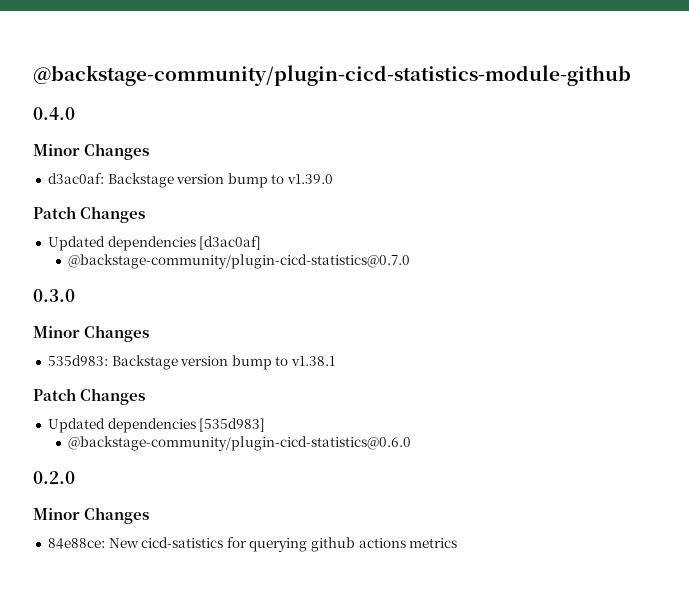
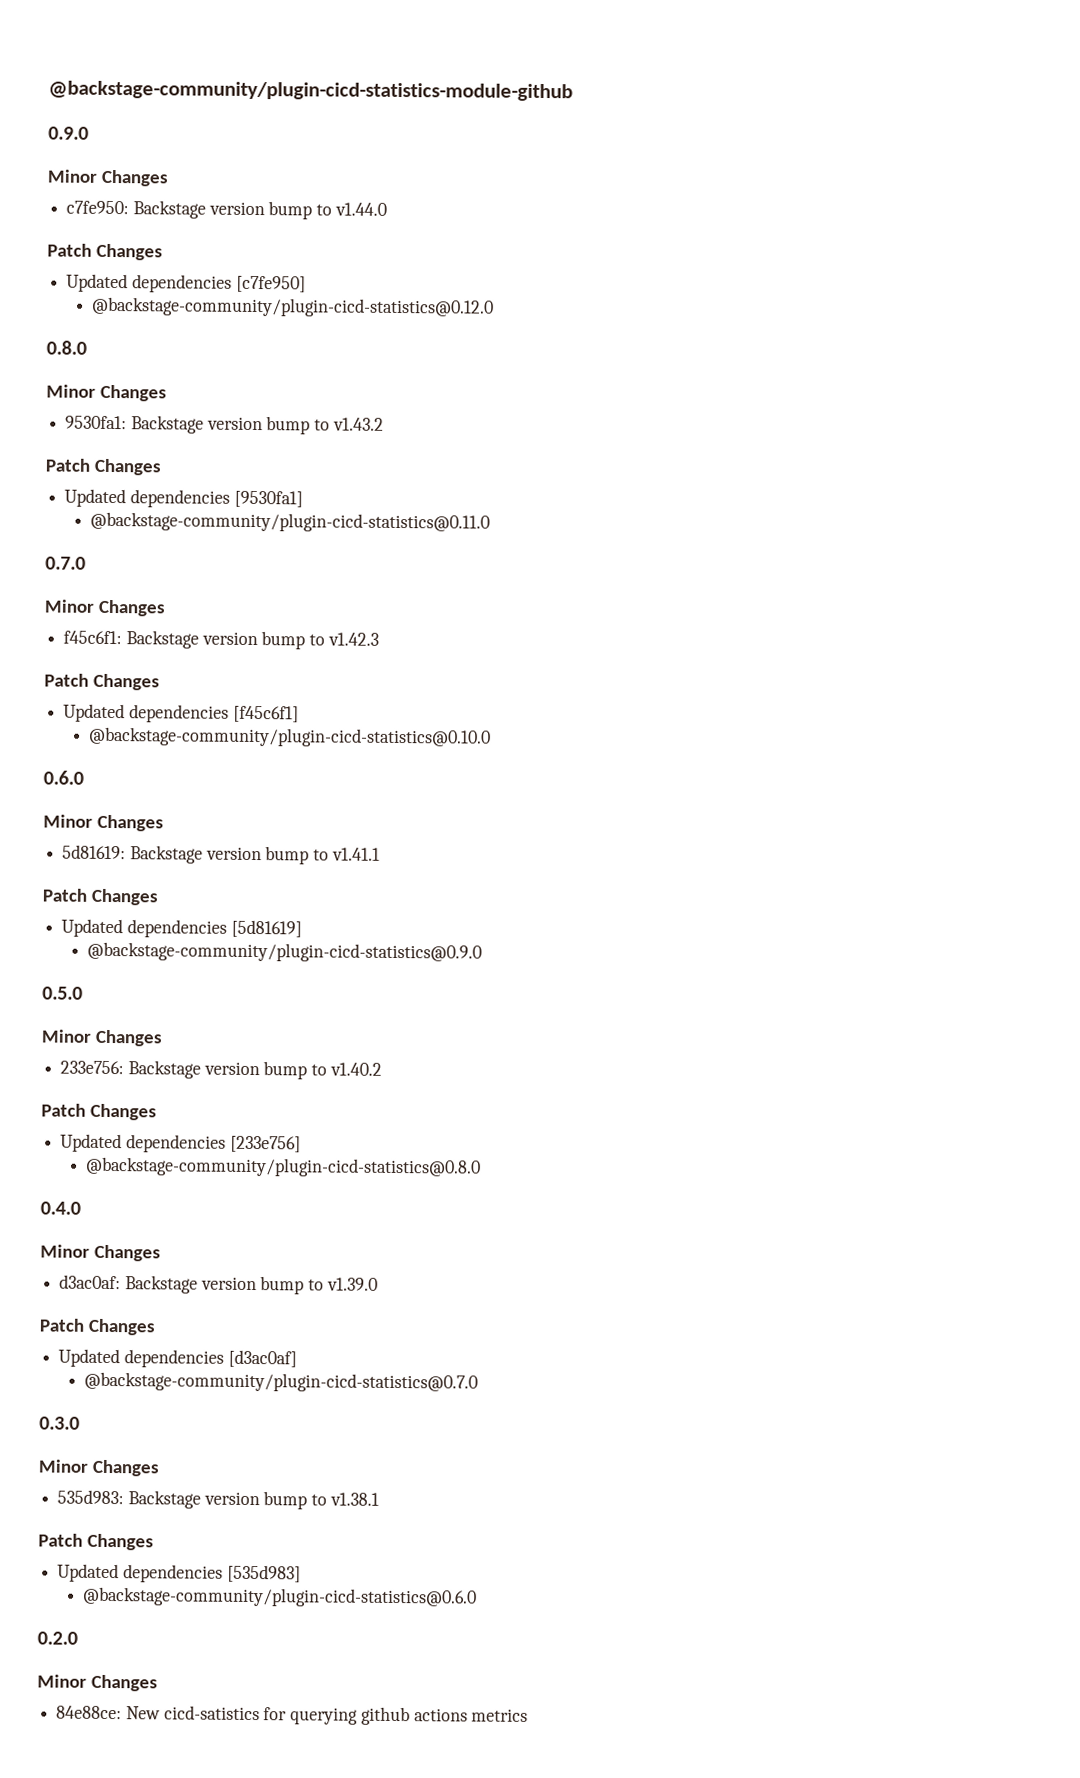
(631, 75) none -> [48,126,89,140] [47,169,170,187] [66,200,387,220] [47,243,164,261] [66,273,306,293] [91,296,495,318] [46,340,87,355] [46,384,168,402] [65,415,384,435] [45,458,162,476] [64,488,303,508] [90,511,491,533] [45,556,86,570] [44,599,167,617] [63,630,379,650] [44,673,161,691] [63,703,299,723] [88,726,492,748] [43,770,84,785] [43,814,165,832] [62,844,380,865] [42,888,159,906] [61,918,302,938] [87,941,483,963] [42,986,83,1000] [41,1029,164,1047] [60,1060,382,1080] [41,1103,158,1121] [60,1133,301,1153] [85,1156,482,1178] // 0.9.0 // Minor Changes // c7fe950: Backstage version bump to v1.44.0 // Patch Changes // Updated dependencies [c7fe950] // @backstage-community/plugin-cicd-statistics@0.12.0 // 0.8.0 // Minor Changes // 9530fa1: Backstage version bump to v1.43.2 // Patch Changes // Updated dependencies [9530fa1] // @backstage-community/plugin-cicd-statistics@0.11.0 // 0.7.0 // Minor Changes // f45c6f1: Backstage version bump to v1.42.3 // Patch Changes // Updated dependencies [f45c6f1] // @backstage-community/plugin-cicd-statistics@0.10.0 // 0.6.0 // Minor Changes // 5d81619: Backstage version bump to v1.41.1 // Patch Changes // Updated dependencies [5d81619] // @backstage-community/plugin-cicd-statistics@0.9.0 // 0.5.0 // Minor Changes // 233e756: Backstage version bump to v1.40.2 // Patch Changes // Updated dependencies [233e756] // @backstage-community/plugin-cicd-statistics@0.8.0

